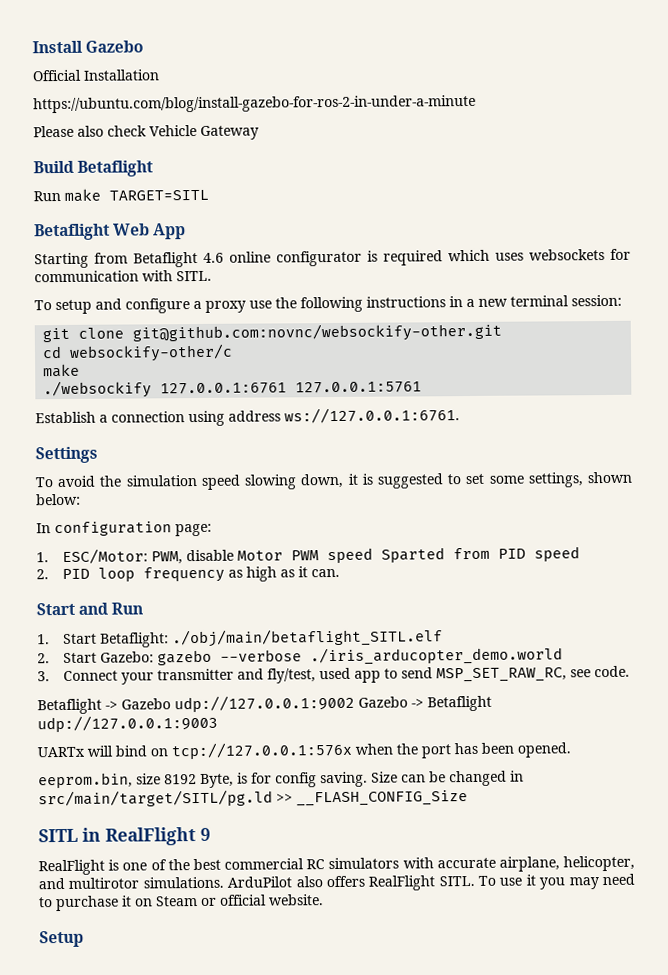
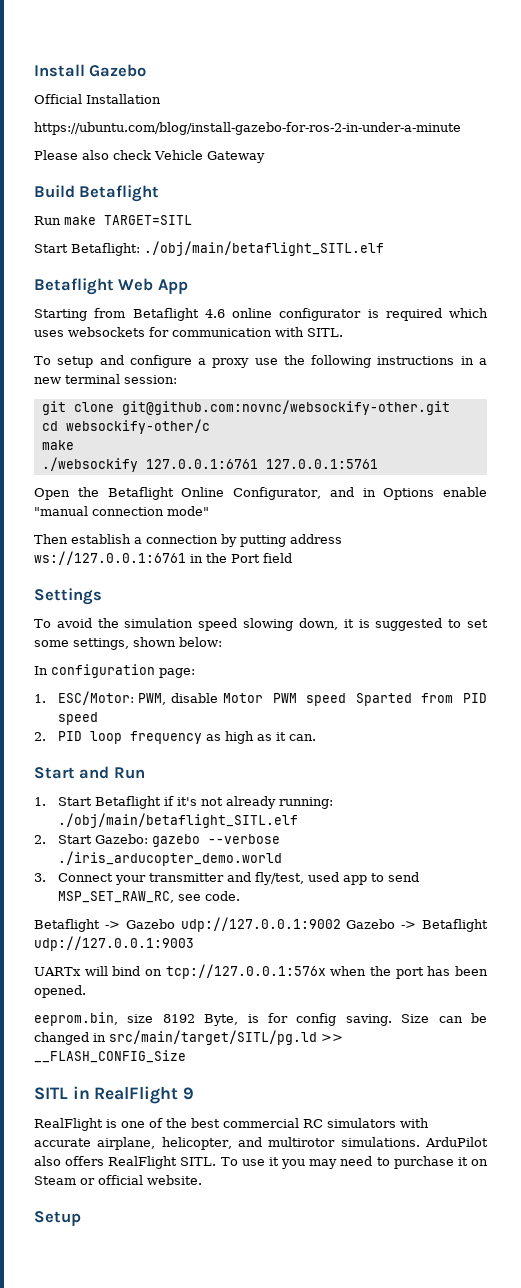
(209, 195) none -> [34,241,384,256] // Start Betaflight: ./obj/main/betaflight_SITL.elf
[35,407,460,427] Establish a connection using address ws://127.0.0.1:6761. -> [34,487,487,500] [34,506,209,516] [34,534,342,547] [34,551,292,565] Open the Betaflight Online Configurator, and in Options enable "manual connection mode" // Then establish a connection by putting address ws://127.0.0.1:6761 in the Port field
[99,632,169,648] Betaflight: -> [94,796,333,809] Betaflight if it's not already running:

